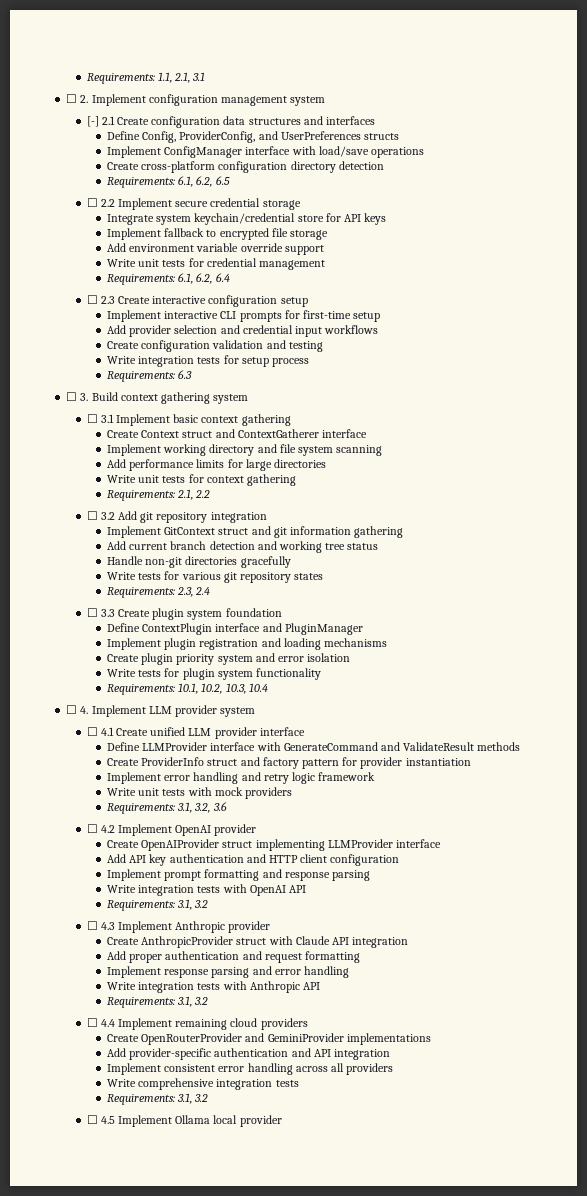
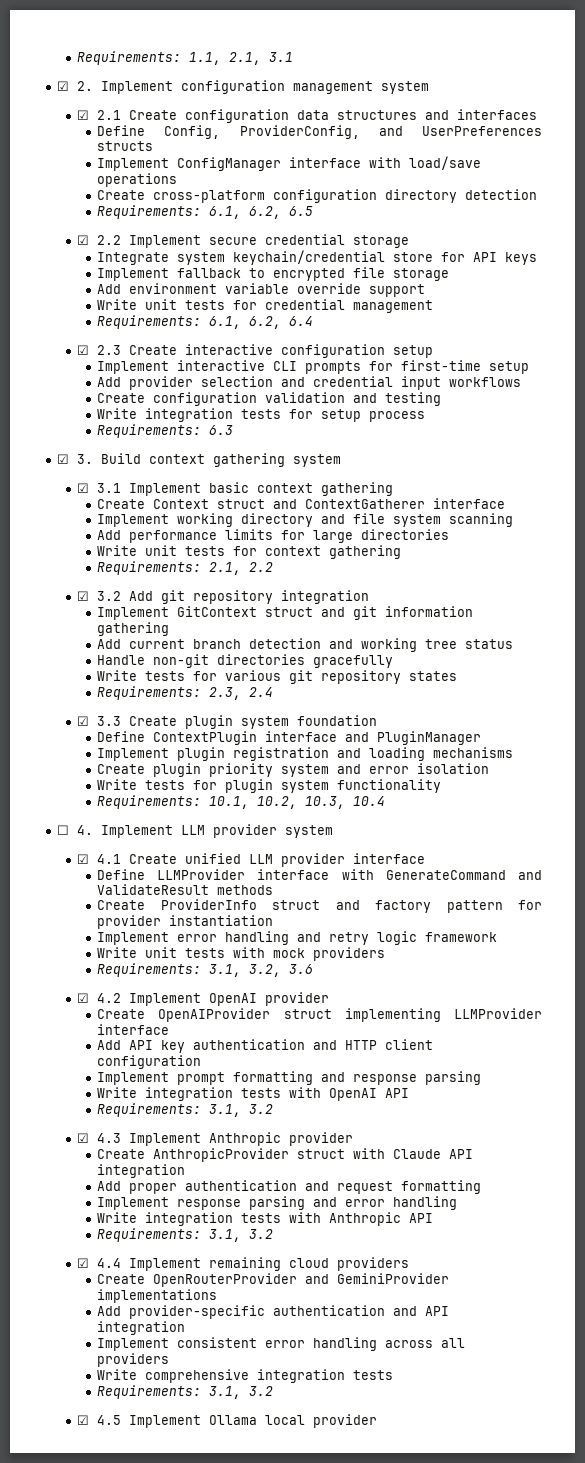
[66,94,78,103] ☐ -> [56,81,69,91] ☑
[86,116,99,127] [-] -> [76,110,89,120] ☑
[86,198,98,207] ☐ -> [76,235,89,245] ☑
[86,295,98,304] ☐ -> [76,345,89,355] ☑
[66,392,78,401] ☐ -> [56,454,69,464] ☑
[86,414,98,423] ☐ -> [76,483,89,493] ☑
[86,511,98,520] ☐ -> [76,591,89,601] ☑
[86,608,98,617] ☐ -> [76,716,89,726] ☑
[86,727,98,736] ☐ -> [76,854,89,864] ☑
[86,824,98,833] ☐ -> [76,993,89,1003] ☑
[86,921,98,930] ☐ -> [76,1133,89,1143] ☑
[86,1018,98,1027] ☐ -> [76,1258,89,1268] ☑
[86,1115,98,1124] ☐ -> [76,1415,89,1425] ☑

